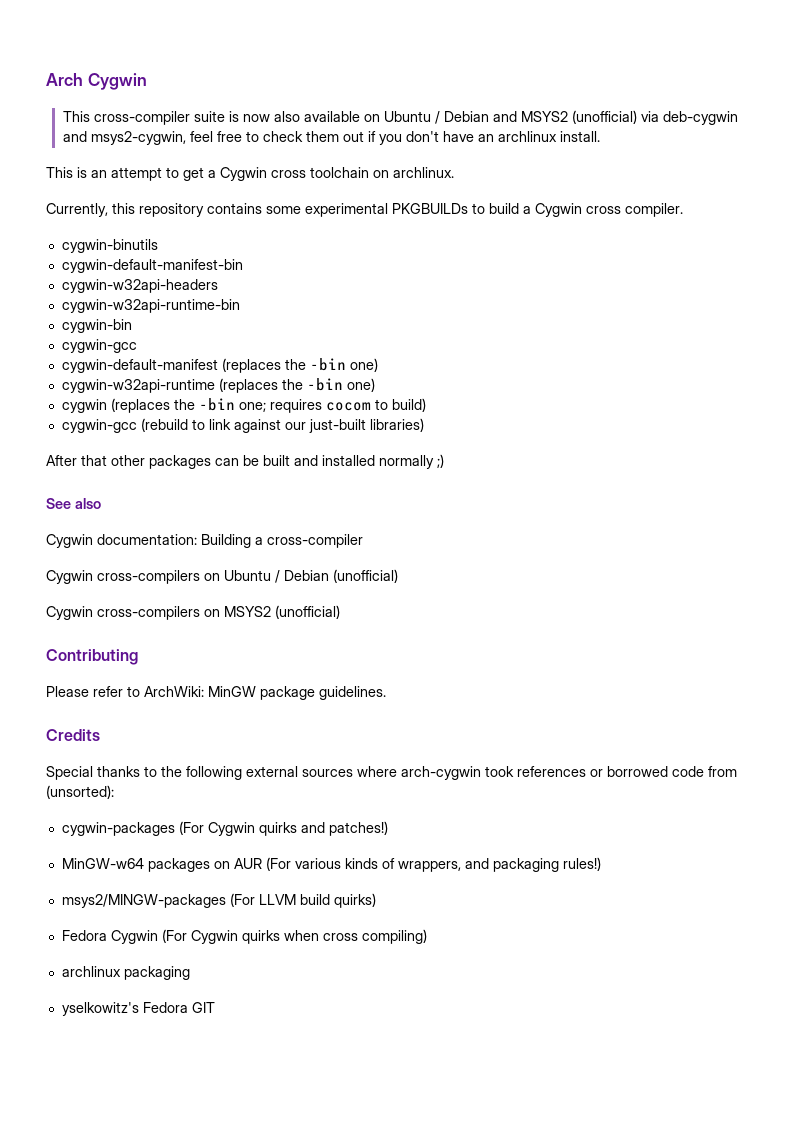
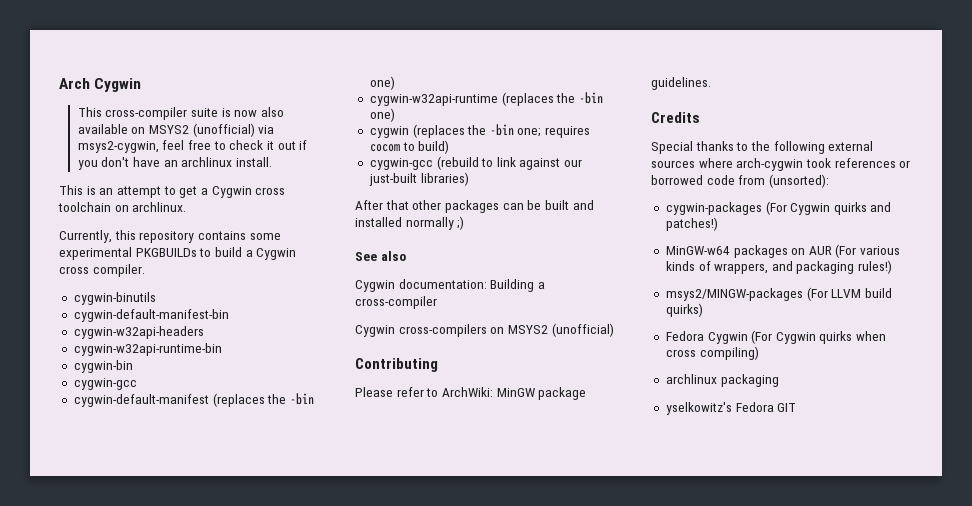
[383,111,517,124] Ubuntu / Debian and -> (146, 130) none
[662,111,738,125] [62,131,87,142] deb-cygwin and -> (275, 129) none
[305,131,339,142] them -> [266,141,274,150] it
[46,569,398,584] // Cygwin cross-compilers on Ubuntu / Debian (unofficial) -> (437, 302) none

